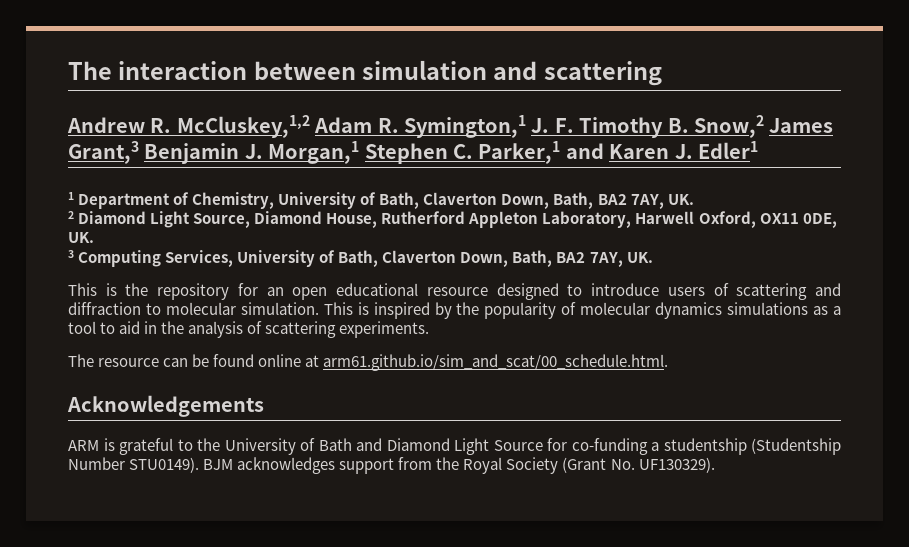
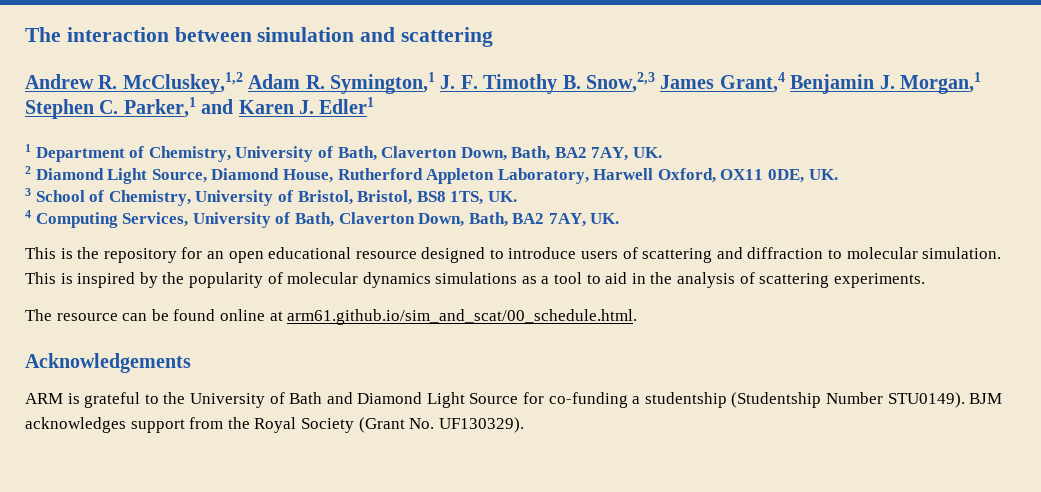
[693,115,834,138] [68,141,139,164] Snow,2 James Grant,3 -> [585,72,785,93] Snow,2,3 James Grant,4
(74, 254) none -> [35,190,517,206] [25,210,31,218] School of Chemistry, University of Bristol, Bristol, BS8 1TS, UK. // 4

